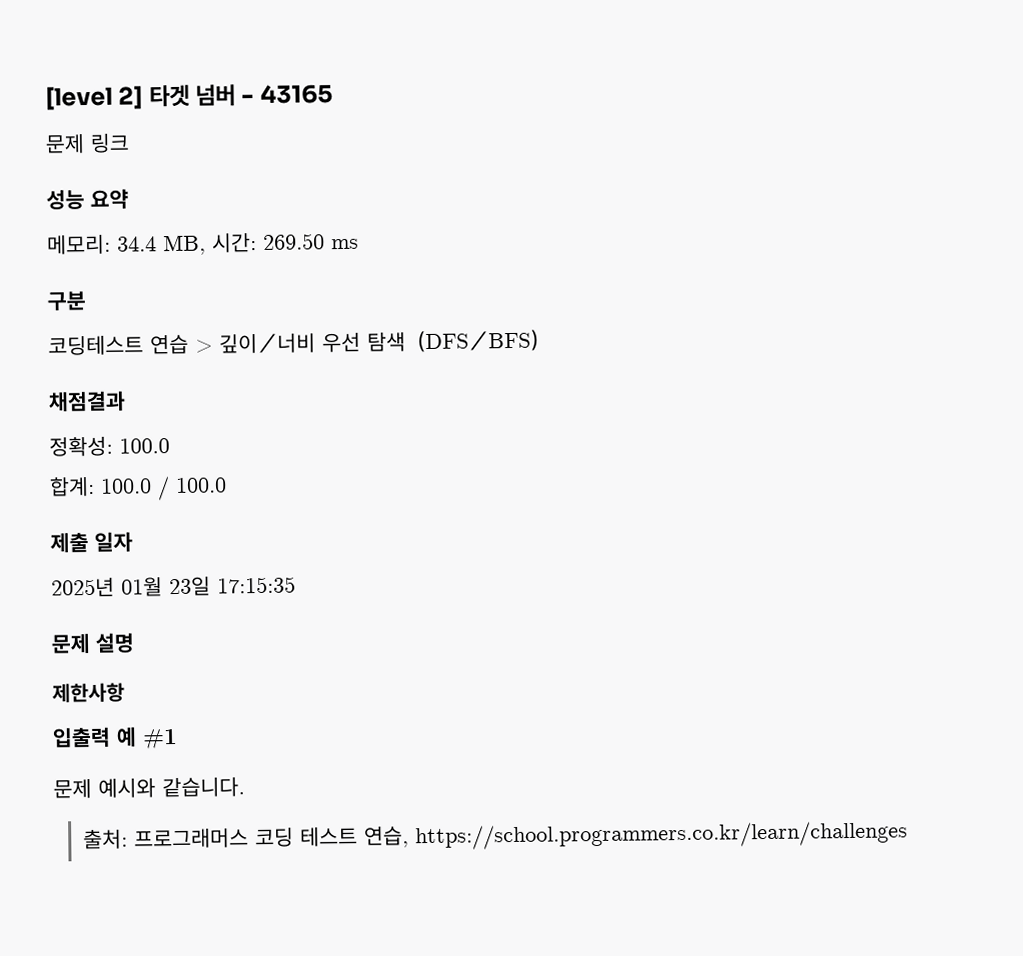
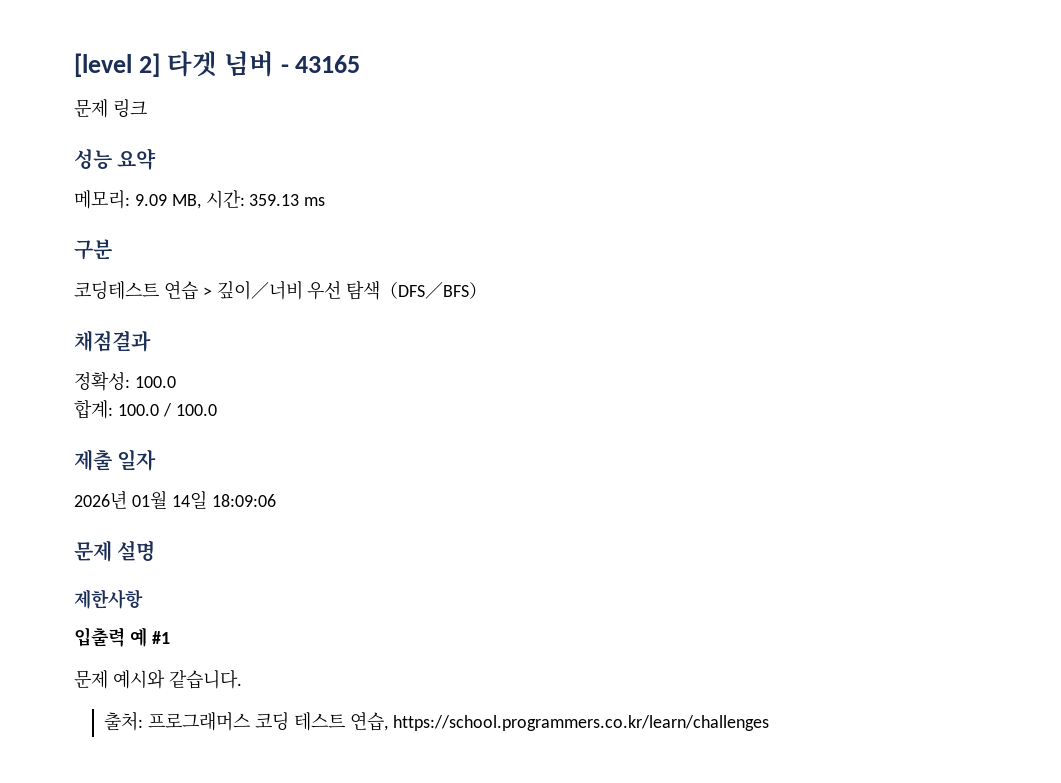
[117,236,157,252] 34.4 -> [134,194,167,206] 9.09
[263,233,325,250] 269.50 -> [249,194,300,206] 359.13
[51,576,296,598] 2025년 01월 23일 17:15:35 -> [74,490,276,509] 2026년 01월 14일 18:09:06

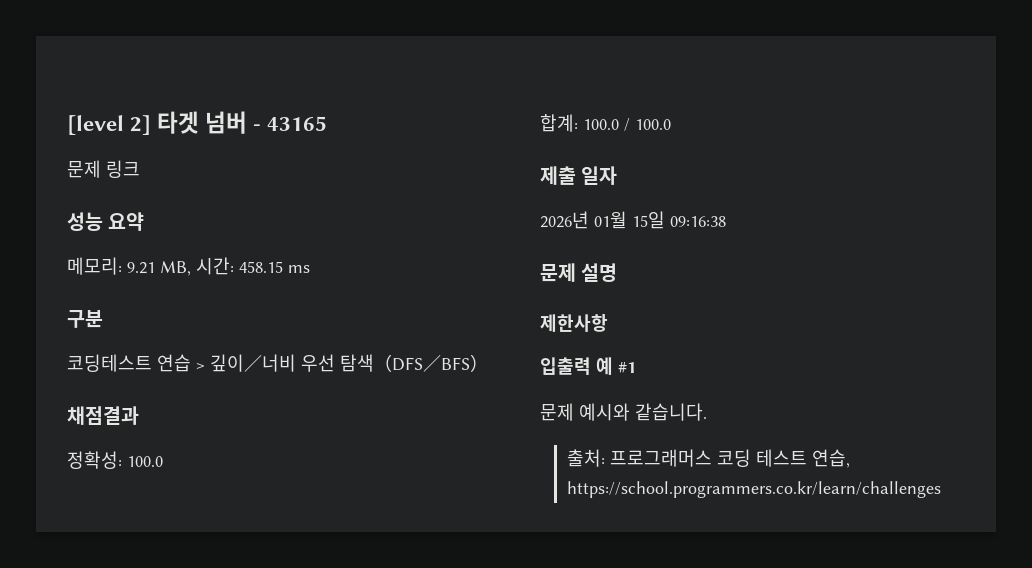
[134,194,167,206] 9.09 -> [127,262,155,274] 9.21
[249,194,300,206] 359.13 -> [239,261,283,273] 458.15
[171,491,276,509] 14일 18:09:06 -> [632,211,726,229] 15일 09:16:38

